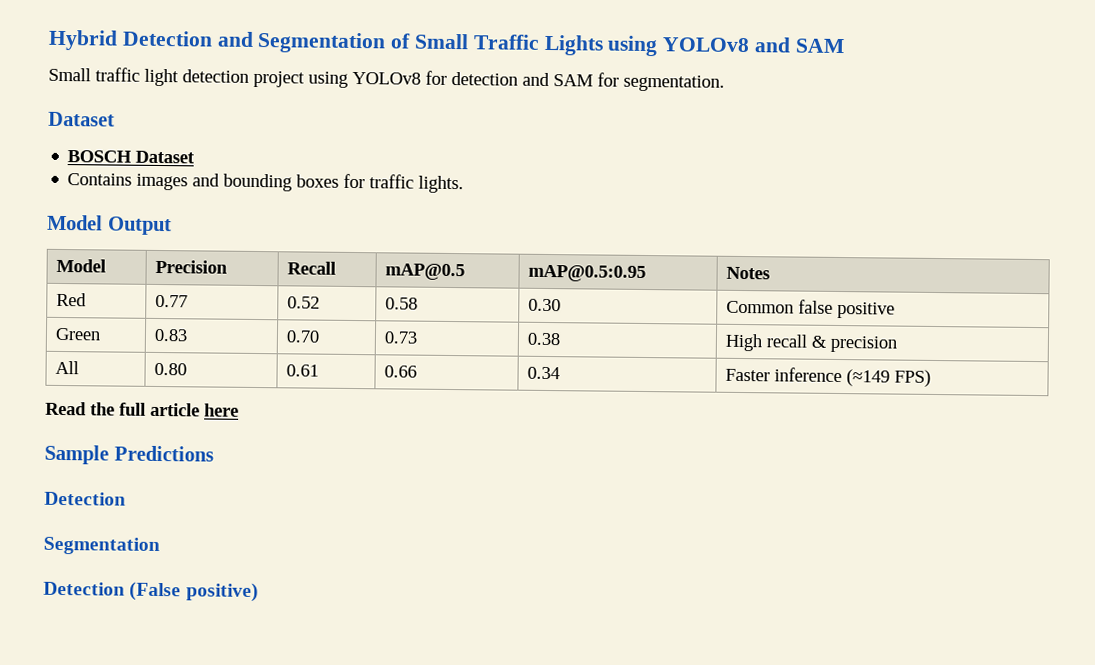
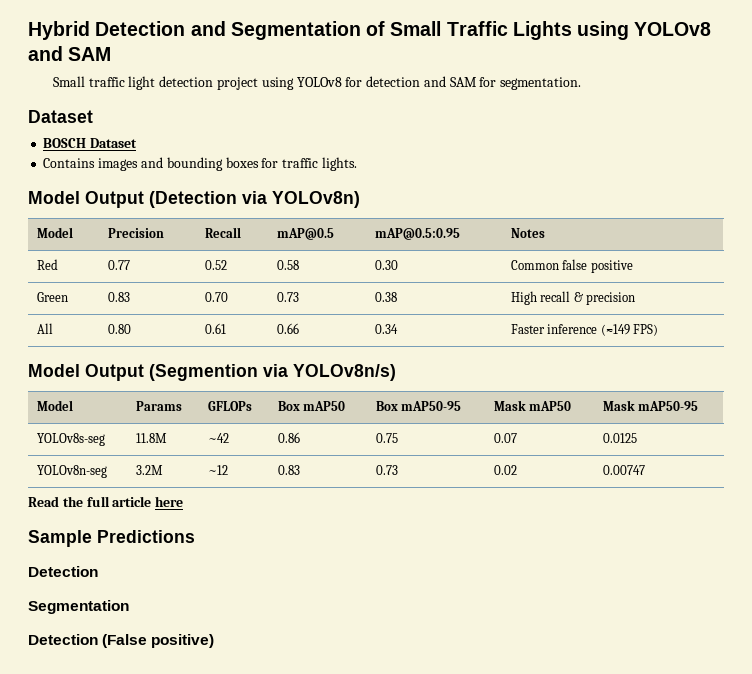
(172, 226) none -> [149,191,360,208] (Detection via YOLOv8n)
(931, 378) none -> [28,364,396,381] [36,400,73,411] [135,401,182,411] [207,401,252,411] [277,401,346,411] [375,401,462,411] [493,400,572,411] [602,400,699,411] [36,433,105,446] [135,433,167,443] [207,433,229,443] [277,432,300,443] [375,433,398,443] [493,433,517,443] [602,433,637,443] [36,465,107,478] [135,465,163,475] [207,465,228,475] [277,465,300,475] [375,465,398,475] [493,465,517,475] [602,465,645,475] // Model Output (Segmention via YOLOv8n/s) // Model | Params | GFLOPs | Box mAP50 | Box mAP50-95 | Mask mAP50 | Mask mAP50-95 // YOLOv8s-seg | 11.8M | ~42 | 0.86 | 0.75 | 0.07 | 0.0125 // YOLOv8n-seg | 3.2M | ~12 | 0.83 | 0.73 | 0.02 | 0.00747

